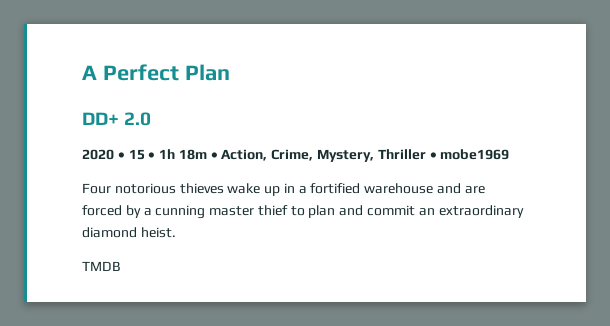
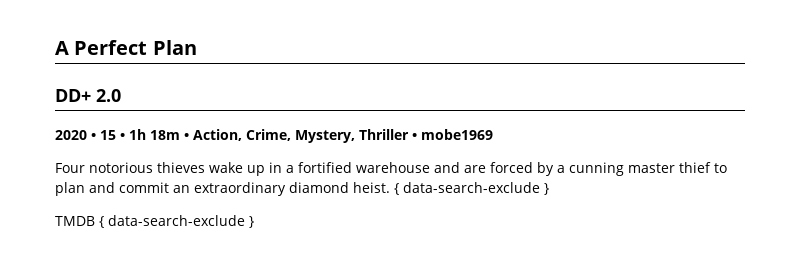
[82,261,121,271] // TMDB -> [394,182,549,195] [55,215,254,228] { data-search-exclude } // TMDB { data-search-exclude }

